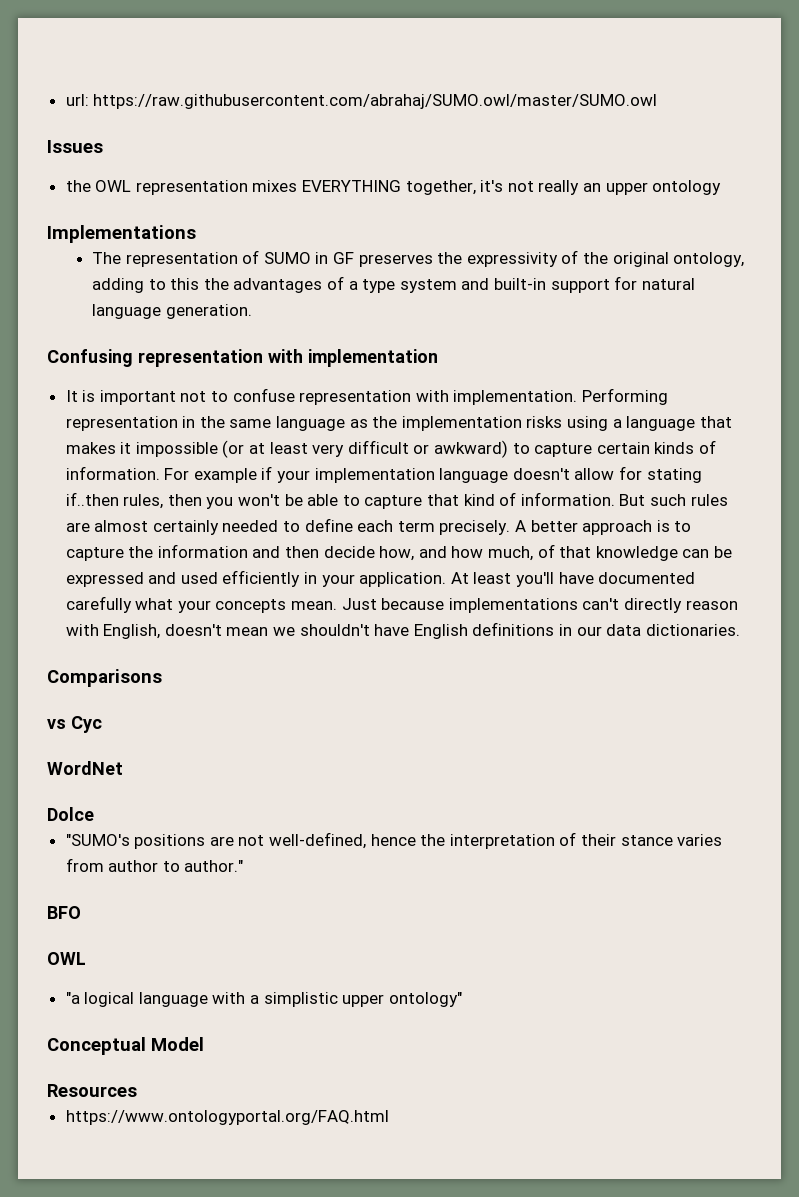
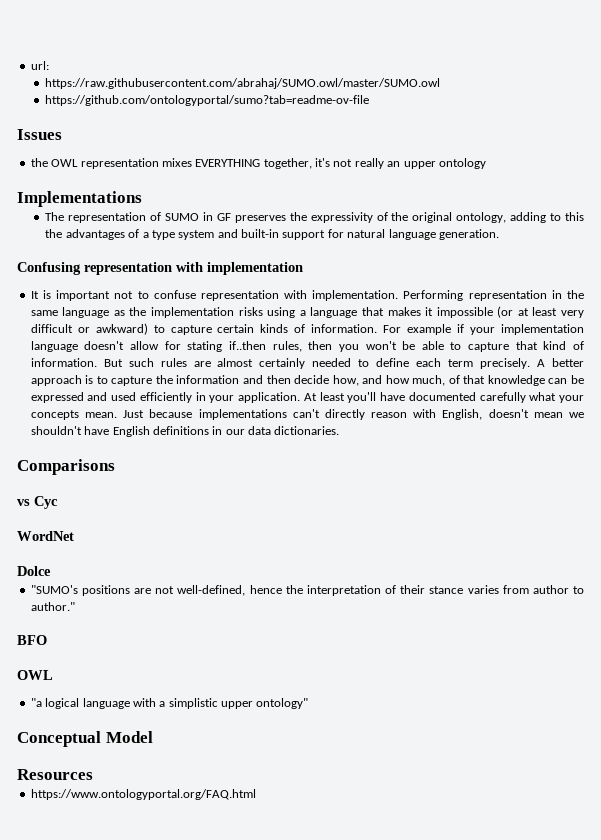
(89, 100) none -> (49, 65) //
(658, 101) none -> [45,95,370,106] // https://github.com/ontologyportal/sumo?tab=readme-ov-file

